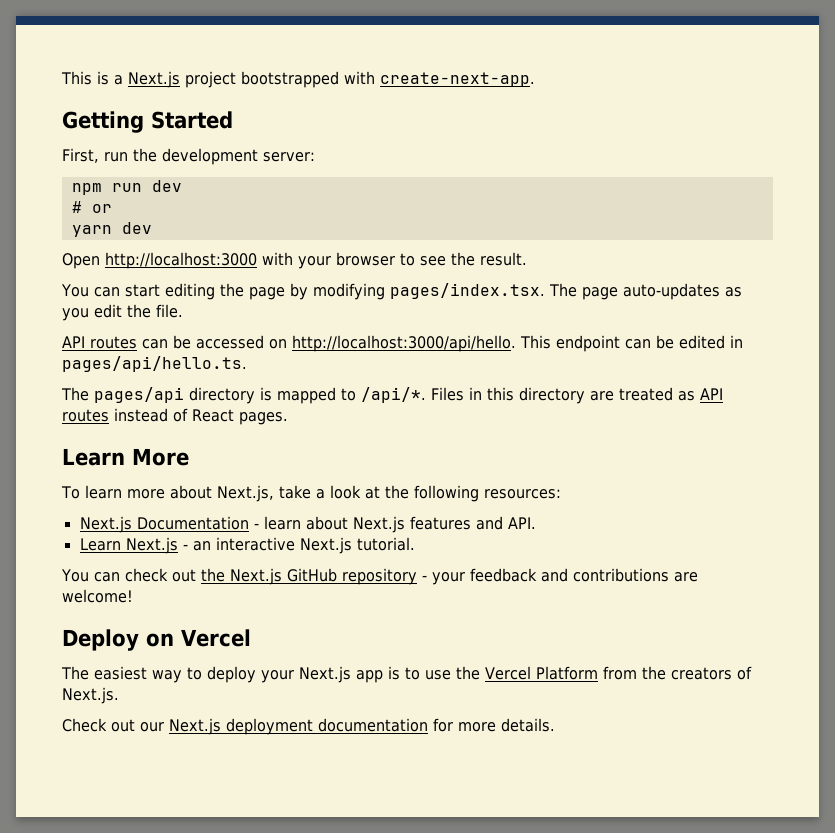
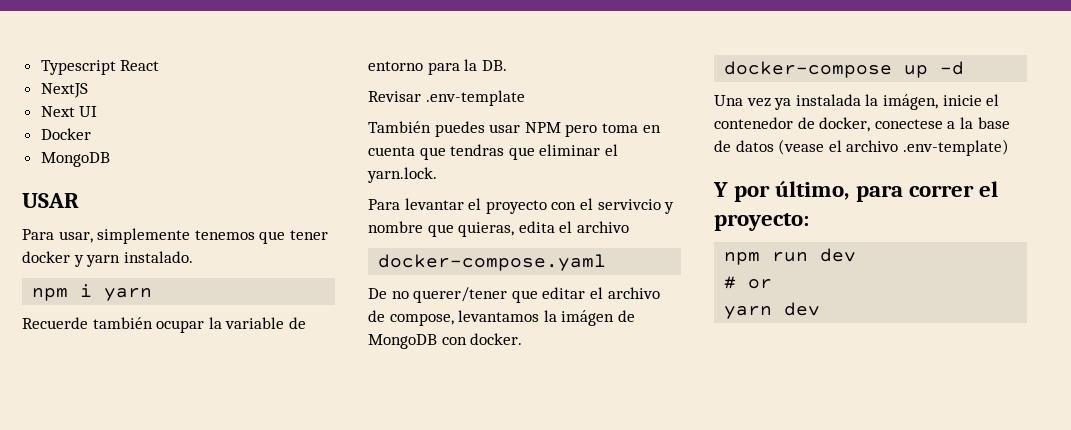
[61,71,535,88] [62,111,233,133] [62,148,315,165] This is a Next.js project bootstrapped with create-next-app. // Getting Started // First, run the development server: -> [40,60,160,75] [40,83,88,98] [40,106,98,117] [40,128,91,140] [40,152,110,167] [22,193,79,208] [22,228,328,244] [22,251,193,267] [32,284,153,301] [22,317,306,333] [368,59,507,75] [368,90,525,106] [368,121,661,137] [368,144,618,160] [367,167,437,183] [368,198,675,214] [368,221,629,237] [378,254,607,271] [368,287,660,303] [368,310,635,326] [368,333,523,349] [724,61,965,78] [714,94,1000,110] [714,117,1010,132] [714,139,1009,156] [713,181,999,202] [714,213,809,231] Typescript React // NextJS // Next UI // Docker // MongoDB // USAR // Para usar, simplemente tenemos que tener docker y yarn instalado. // npm i yarn // Recuerde también ocupar la variable de entorno para la DB. // Revisar .env-template // También puedes usar NPM pero toma en cuenta que tendras que eliminar el yarn.lock. // Para levantar el proyecto con el servivcio y nombre que quieras, edita el archivo // docker-compose.yaml // De no querer/tener que editar el archivo de compose, levantamos la imágen de MongoDB con docker. // docker-compose up -d // Una vez ya instalada la imágen, inicie el contenedor de docker, conectese a la base de datos (vease el archivo .env-template) // Y por último, para correr el proyecto:
[62,252,527,269] [61,283,742,300] [62,304,183,321] [62,335,743,352] [62,356,247,372] [61,387,723,404] [62,408,288,425] [62,448,189,466] [61,485,561,502] [79,516,536,533] [79,537,415,554] [61,568,698,585] [62,589,133,603] [62,629,251,651] [61,666,752,683] [62,687,119,704] [62,718,555,735] // Open http://localhost:3000 with your browser to see the result. // You can start editing the page by modifying pages/index.tsx. The page auto-updates as you edit the file. // API routes can be accessed on http://localhost:3000/api/hello. This endpoint can be edited in pages/api/hello.ts. // The pages/api directory is mapped to /api/*. Files in this directory are treated as API routes instead of React pages. // Learn More // To learn more about Next.js, take a look at the following resources: // Next.js Documentation - learn about Next.js features and API. // Learn Next.js - an interactive Next.js tutorial. // You can check out the Next.js GitHub repository - your feedback and contributions are welcome! // Deploy on Vercel // The easiest way to deploy your Next.js app is to use the Vercel Platform from the creators of Next.js. // Check out our Next.js deployment documentation for more details. -> (821, 309) none

